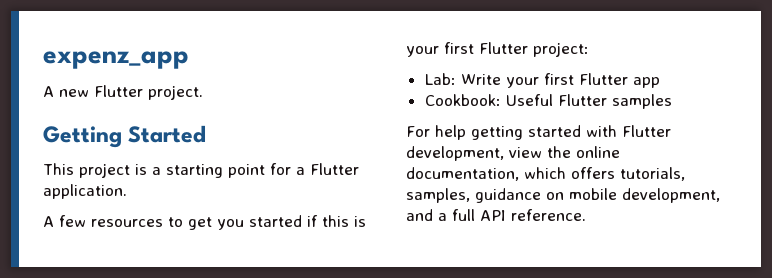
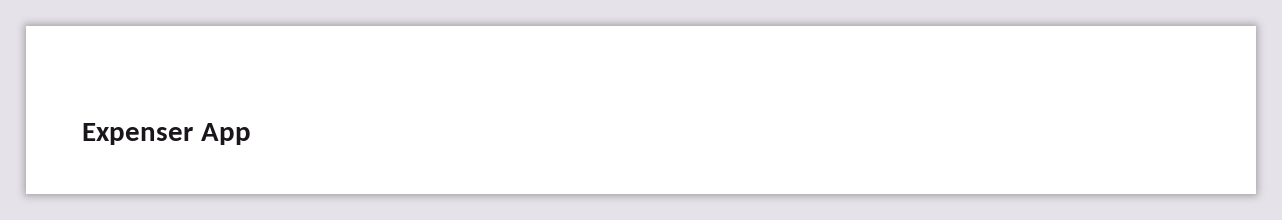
[43,51,189,69] [43,85,203,100] [43,125,207,148] [43,163,359,178] [43,184,127,199] [43,215,366,230] [406,42,589,57] [424,73,660,88] [424,94,672,109] [406,125,671,140] [406,146,620,161] [406,167,685,181] [406,188,720,203] [406,209,586,221] expenz_app // A new Flutter project. // Getting Started // This project is a starting point for a Flutter application. // A few resources to get you started if this is your first Flutter project: // Lab: Write your first Flutter app // Cookbook: Useful Flutter samples // For help getting started with Flutter development, view the online documentation, which offers tutorials, samples, guidance on mobile development, and a full API reference. -> [82,123,251,145] Expenser App

